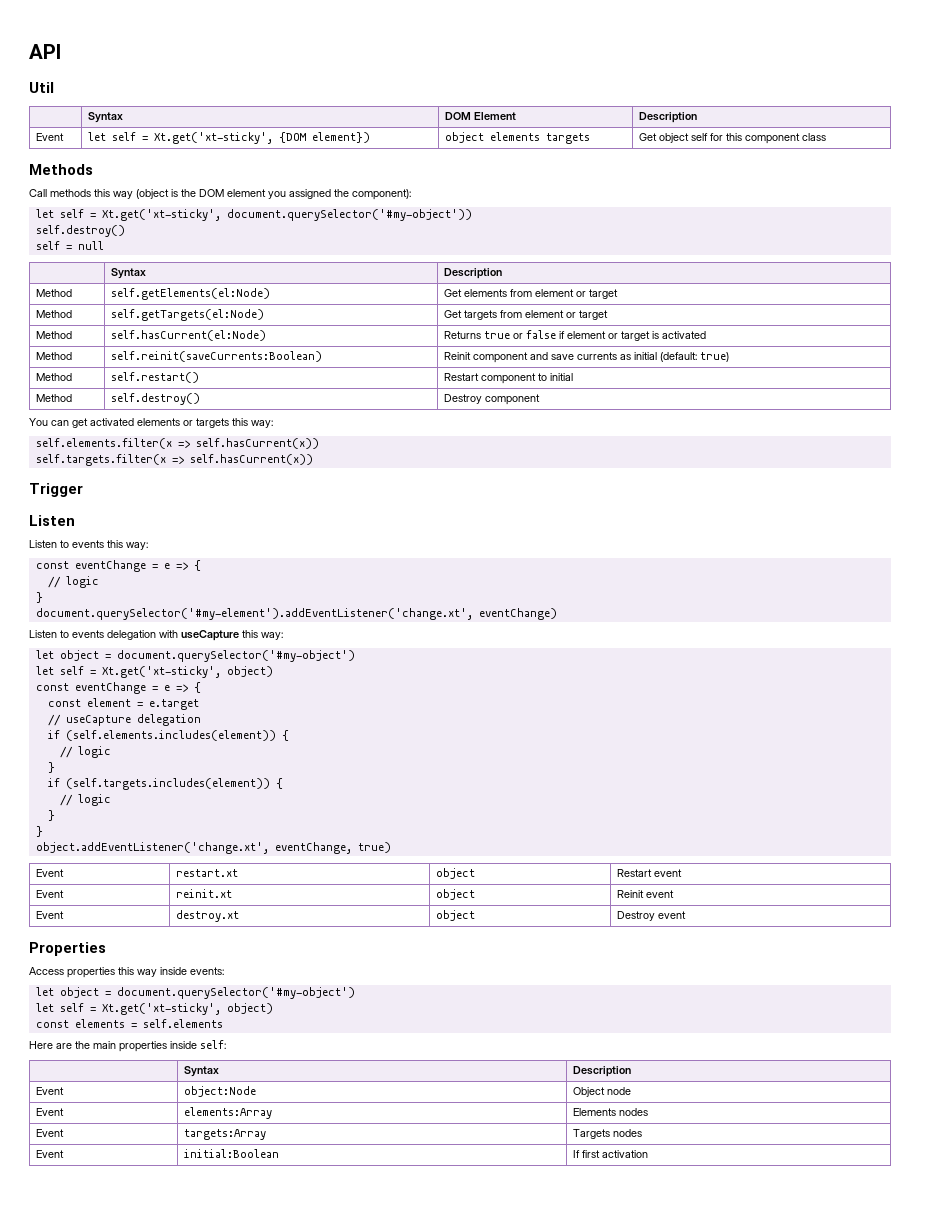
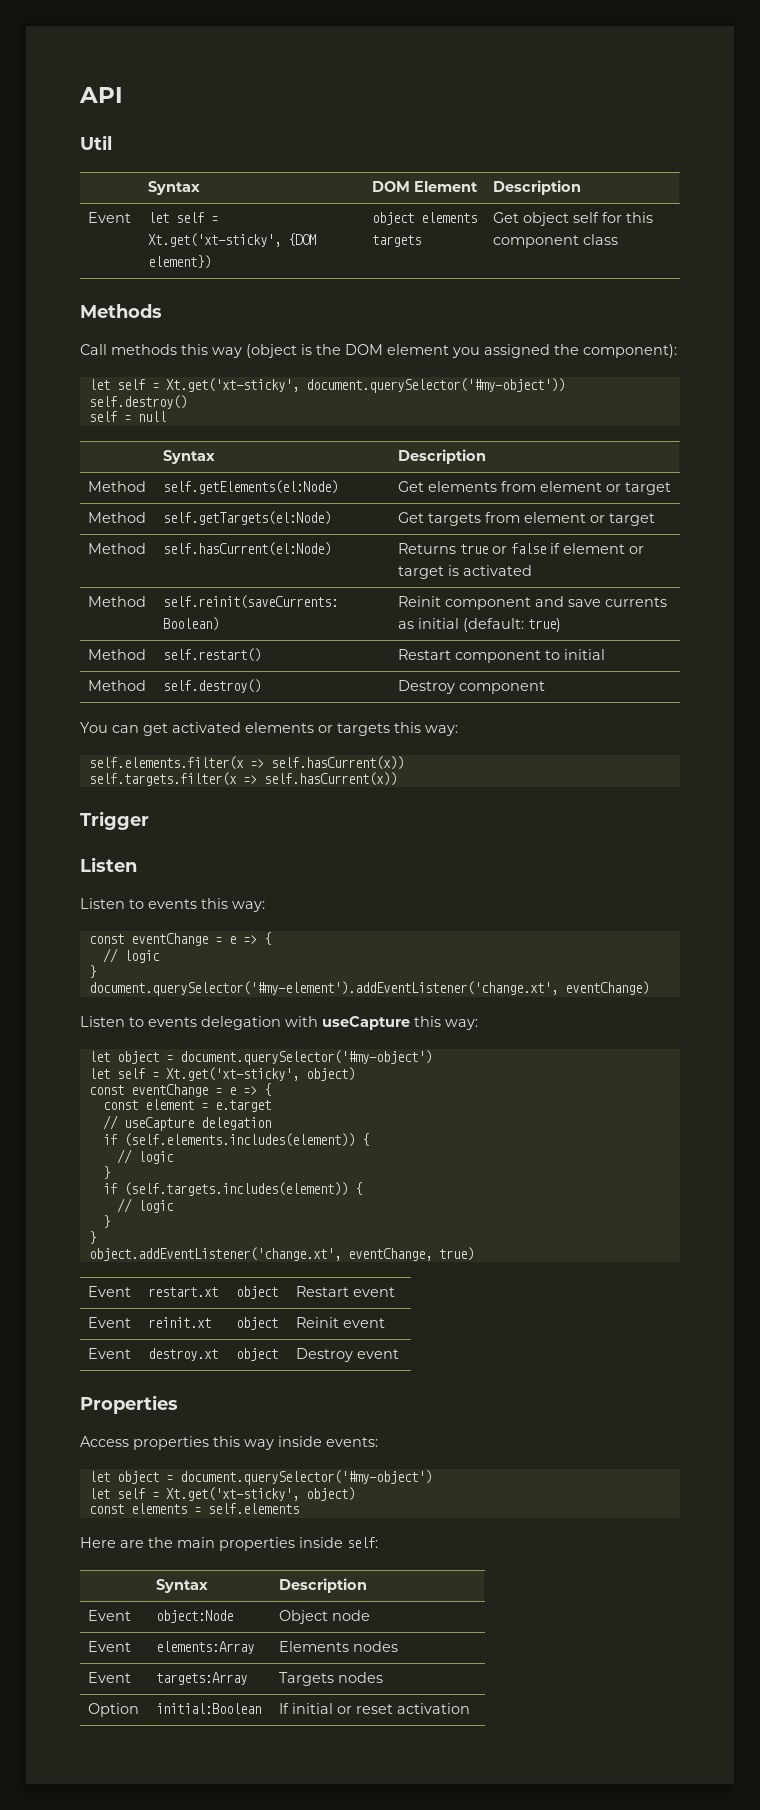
[36,1150,65,1158] Event -> [88,1703,140,1717] Option
[582,1150,601,1158] first -> [292,1703,394,1714] initial or reset

